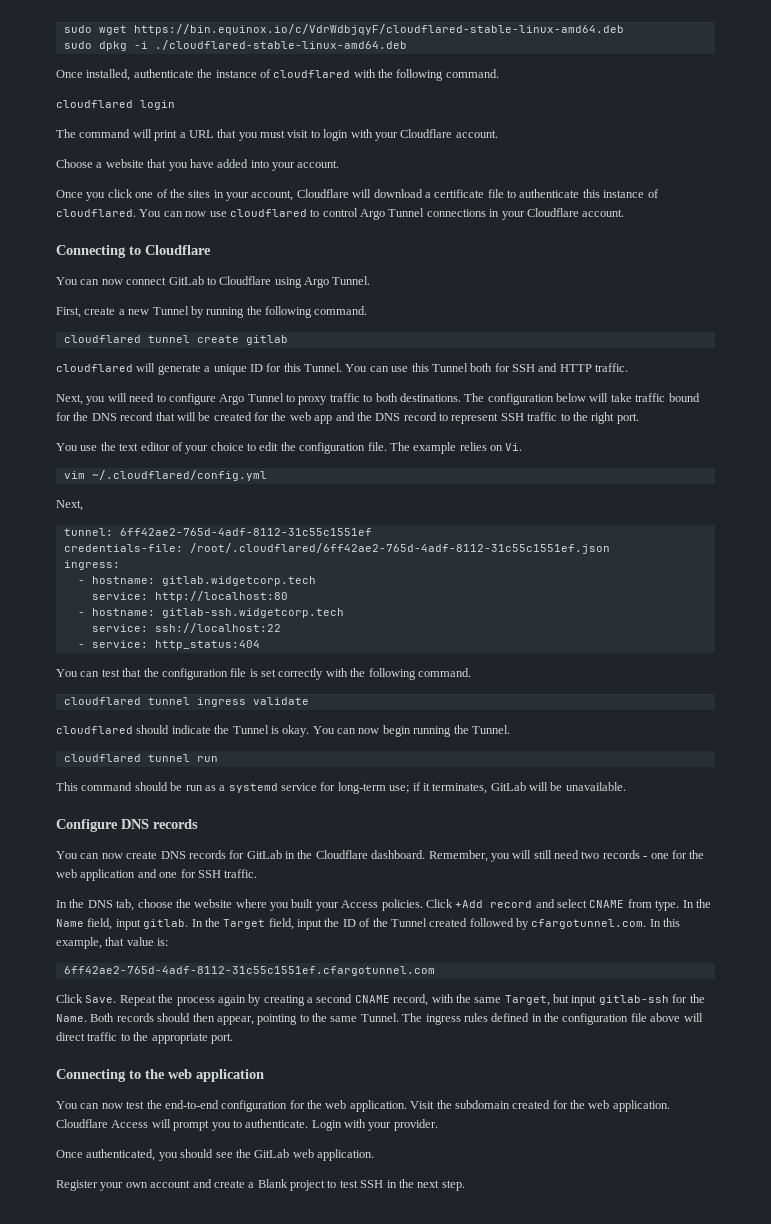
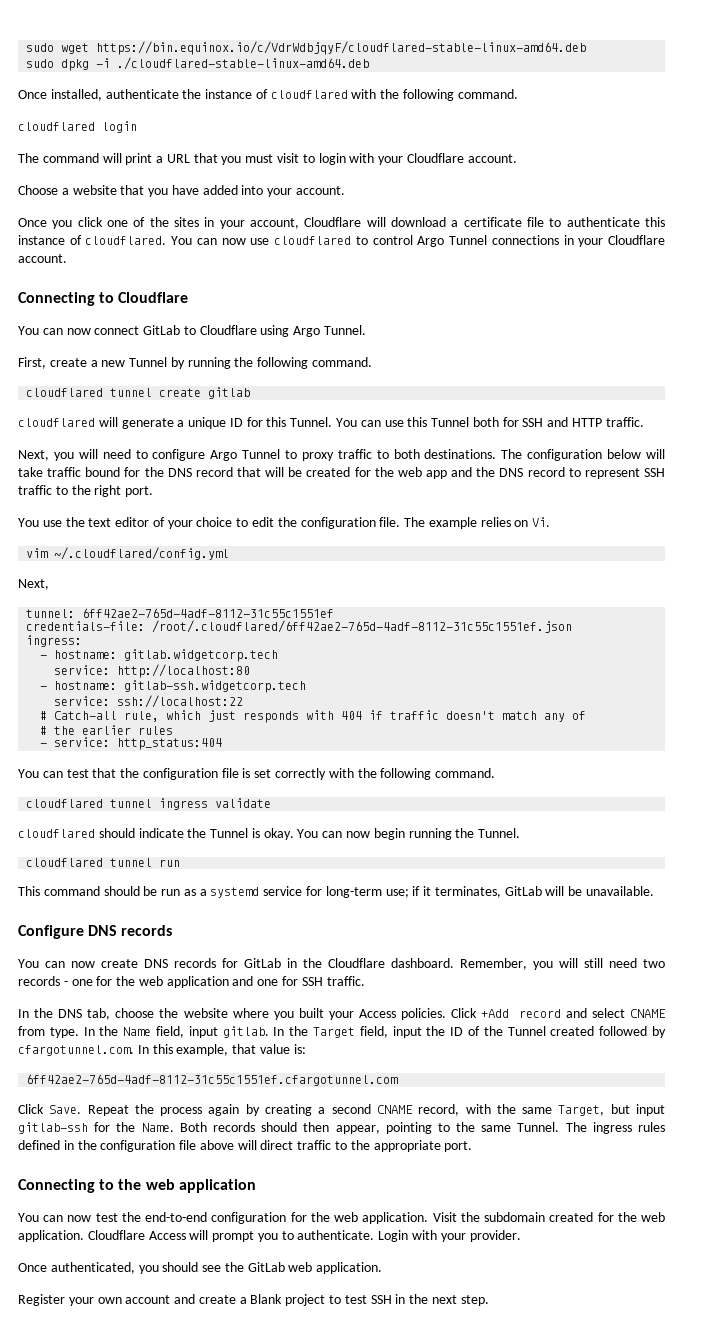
(281, 628) none -> [40,710,587,723] [40,725,174,735] // # Catch-all rule, which just responds with 404 if traffic doesn't match any of // # the earlier rules

